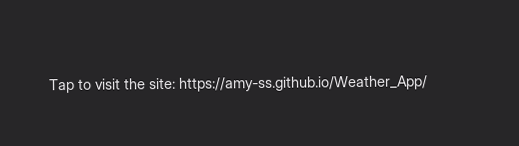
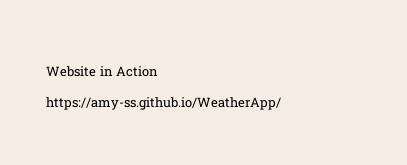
[49,75,428,94] Tap to visit the site: https://amy-ss.github.io/Weather_App/ -> [46,66,159,77] [46,97,281,110] Website in Action // https://amy-ss.github.io/WeatherApp/

